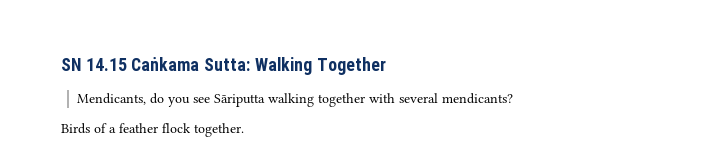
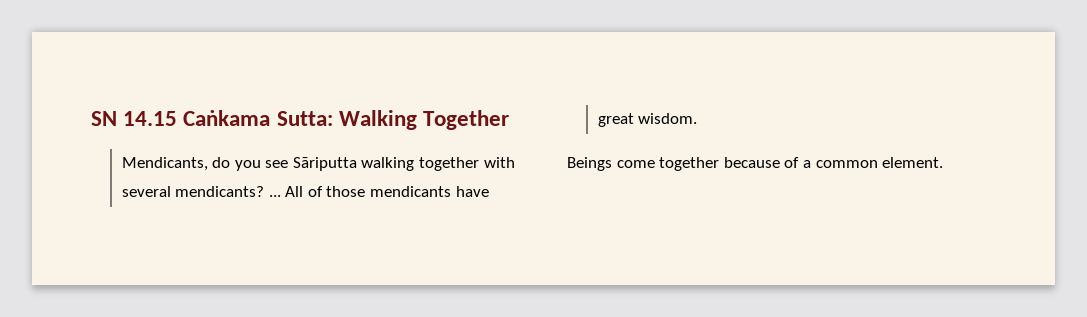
[61,123,244,137] // Birds of a feather flock together. -> [268,186,489,197] [597,113,698,127] [567,157,944,171] ... All of those mendicants have great wisdom. // Beings come together because of a common element.

